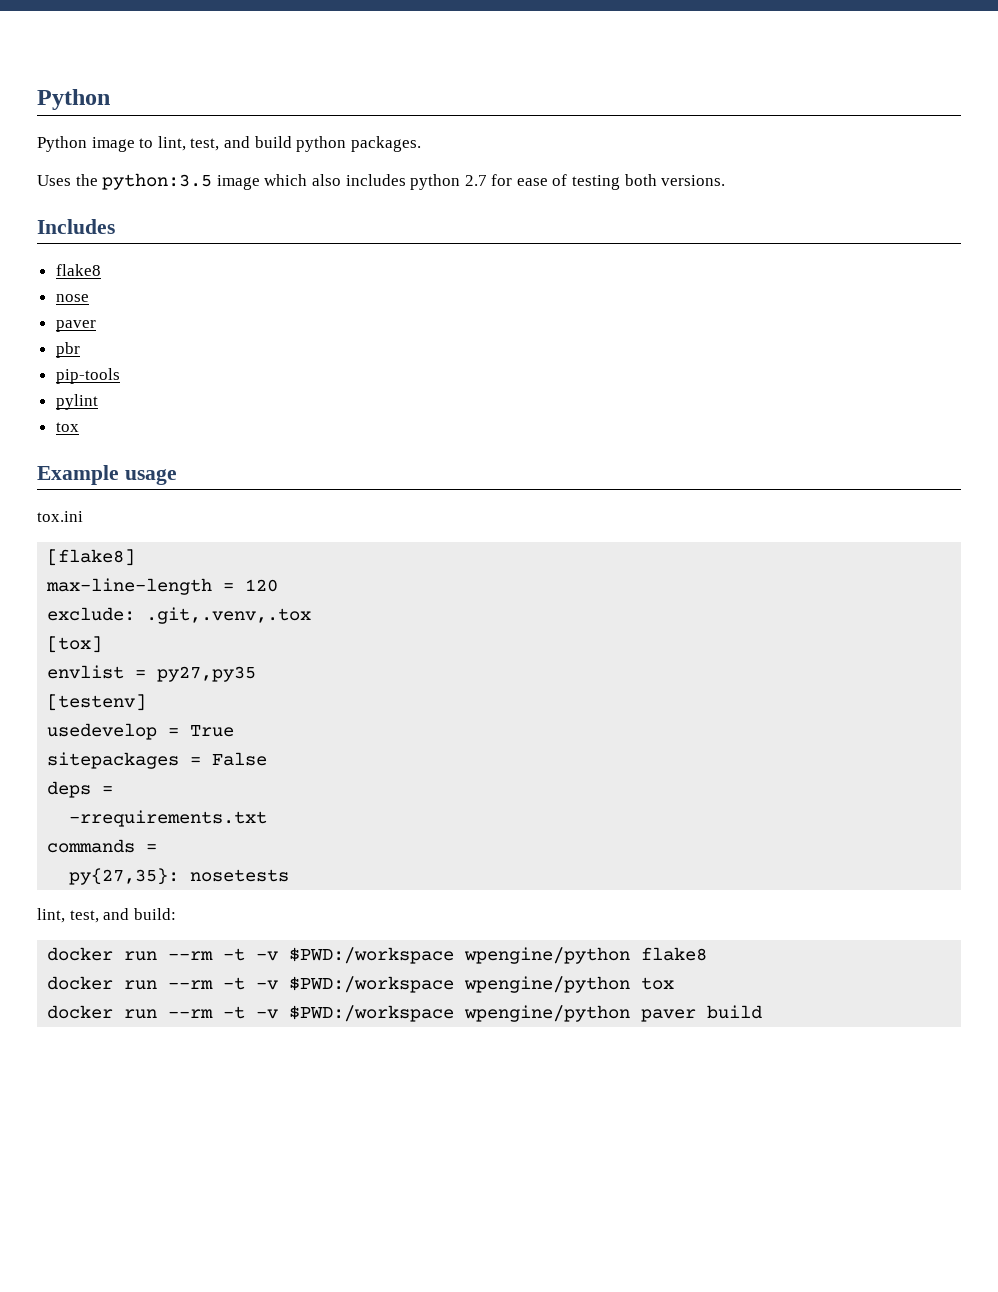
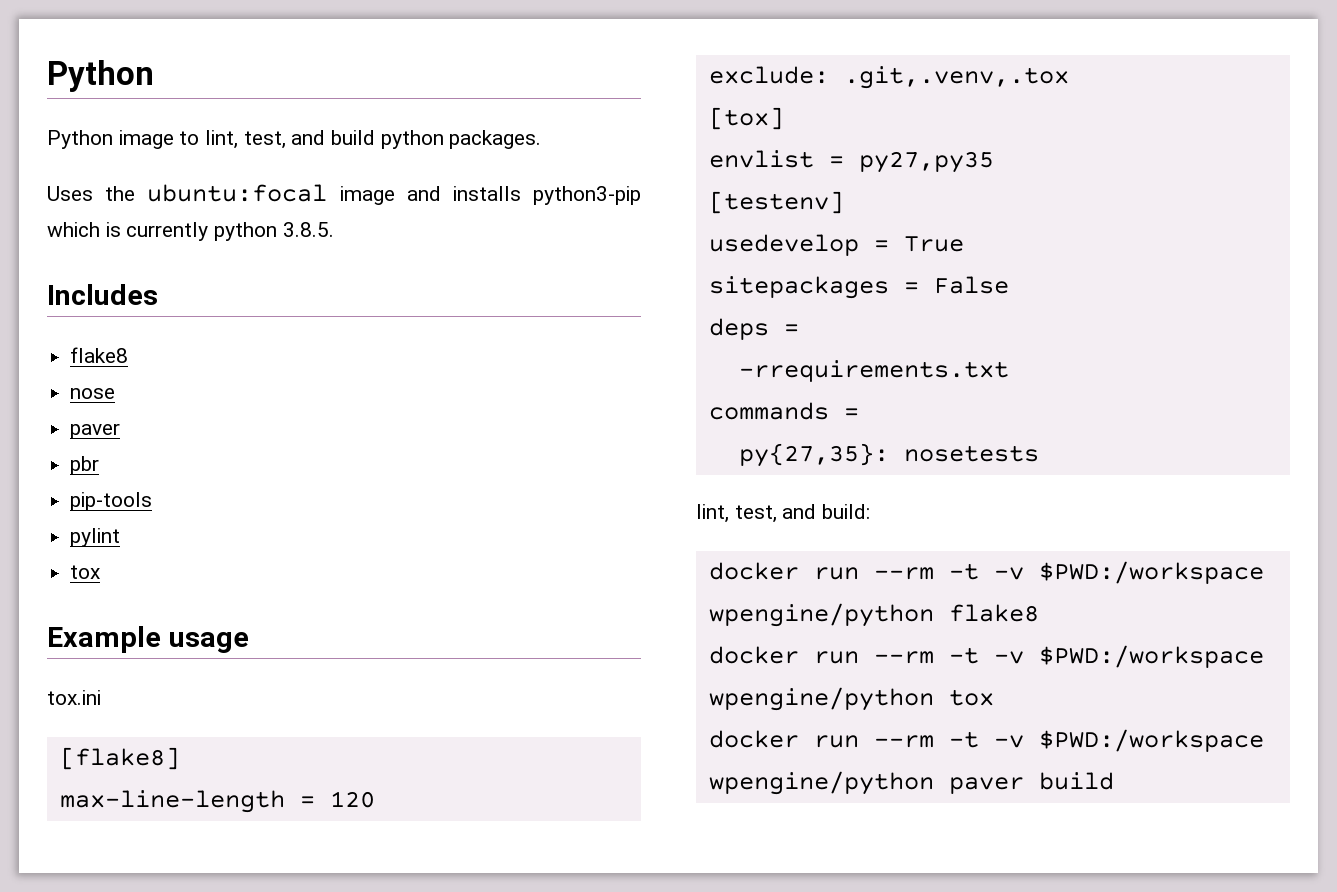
[102,173,726,190] python:3.5 image which also includes python 2.7 for ease of testing both versions. -> [147,184,642,205] [47,222,334,241] ubuntu:focal image and installs python3-pip which is currently python 3.8.5.

